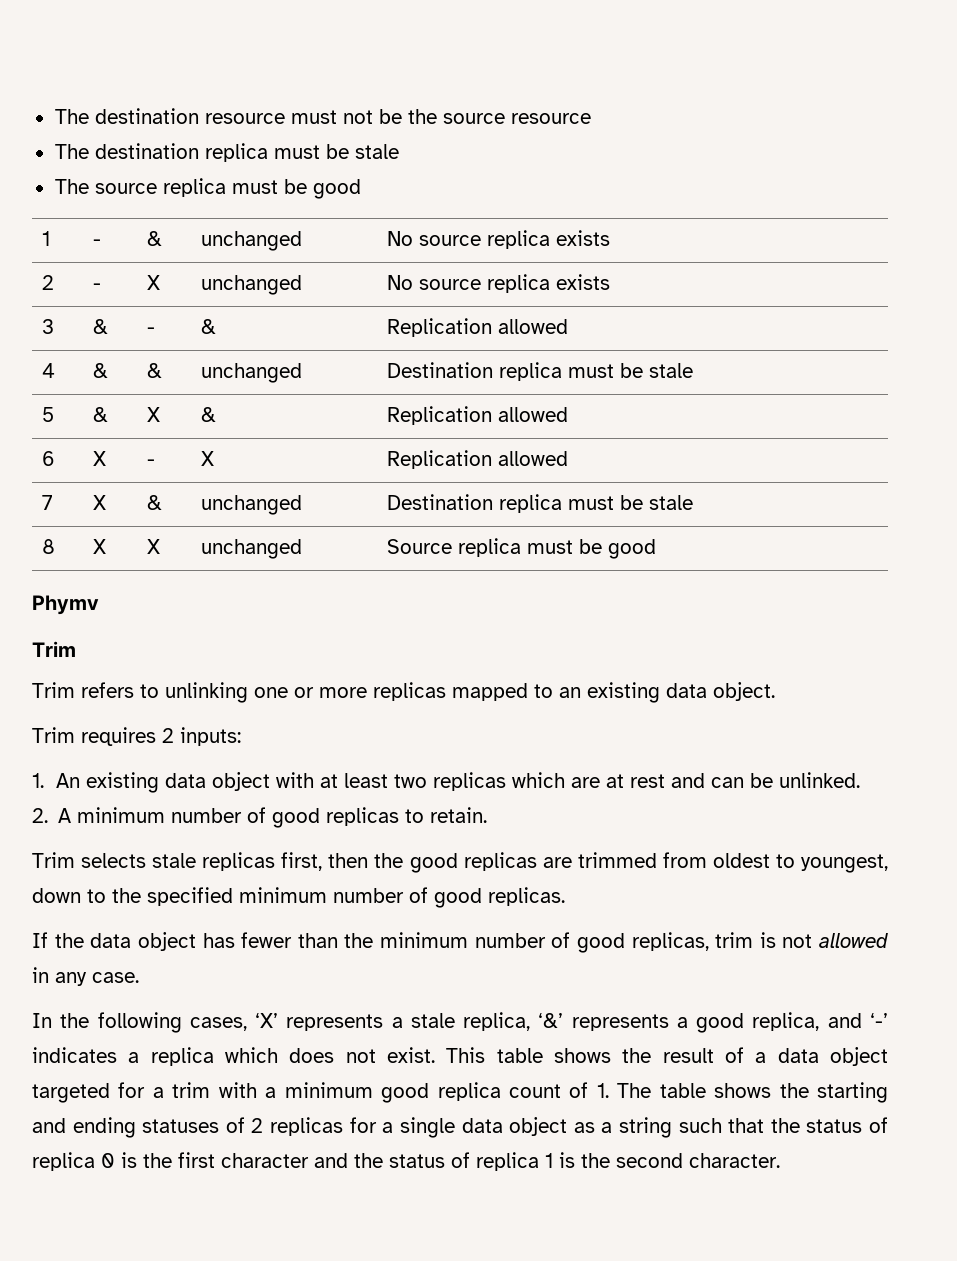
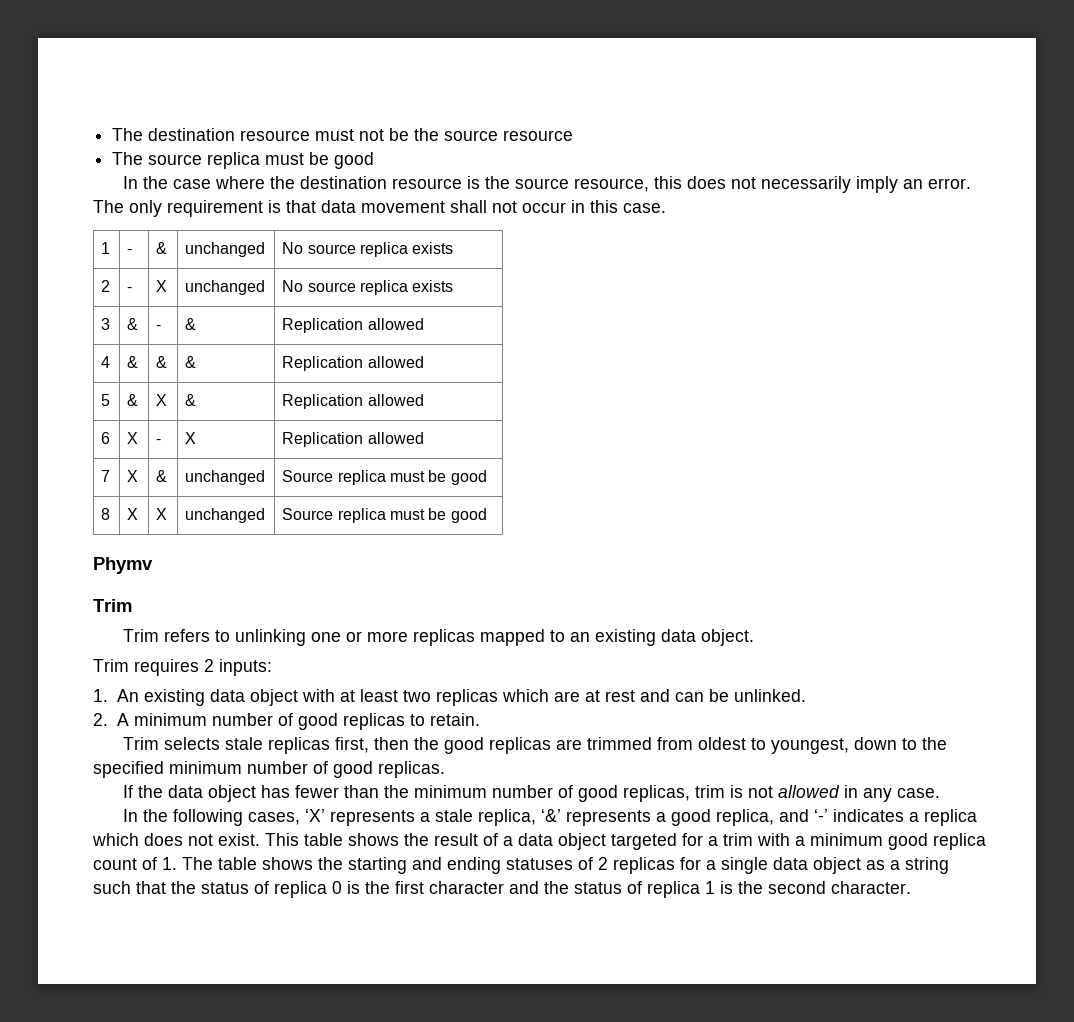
[54,143,399,162] // The destination replica must be stale -> (574, 135) none
(361, 189) none -> [122,176,971,193] [93,200,666,217] // In the case where the destination resource is the source resource, this does not necessarily imply an error. The only requirement is that data movement shall not occur in this case.
[200,363,302,383] [386,362,693,381] unchanged | Destination replica must be stale -> [185,356,197,368] [282,356,424,371] & | Replication allowed
[386,494,693,513] Destination replica must be stale -> [282,470,487,485] Source replica must be good

